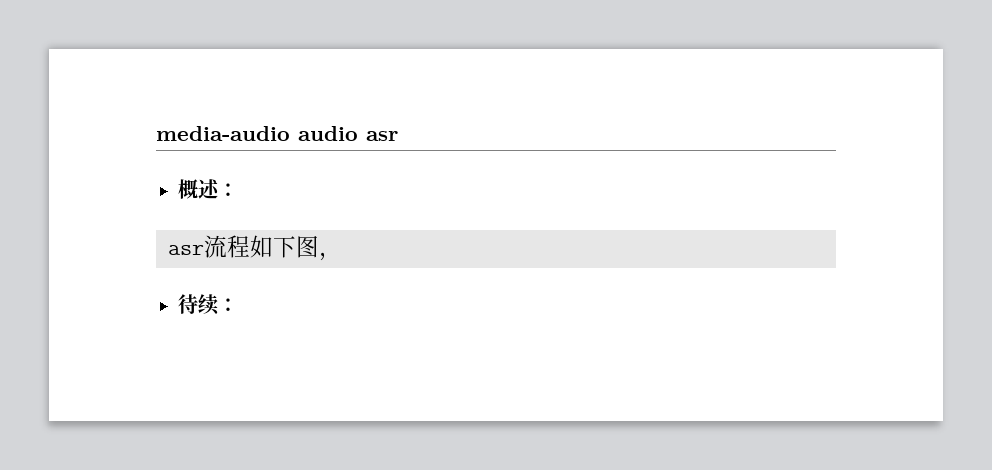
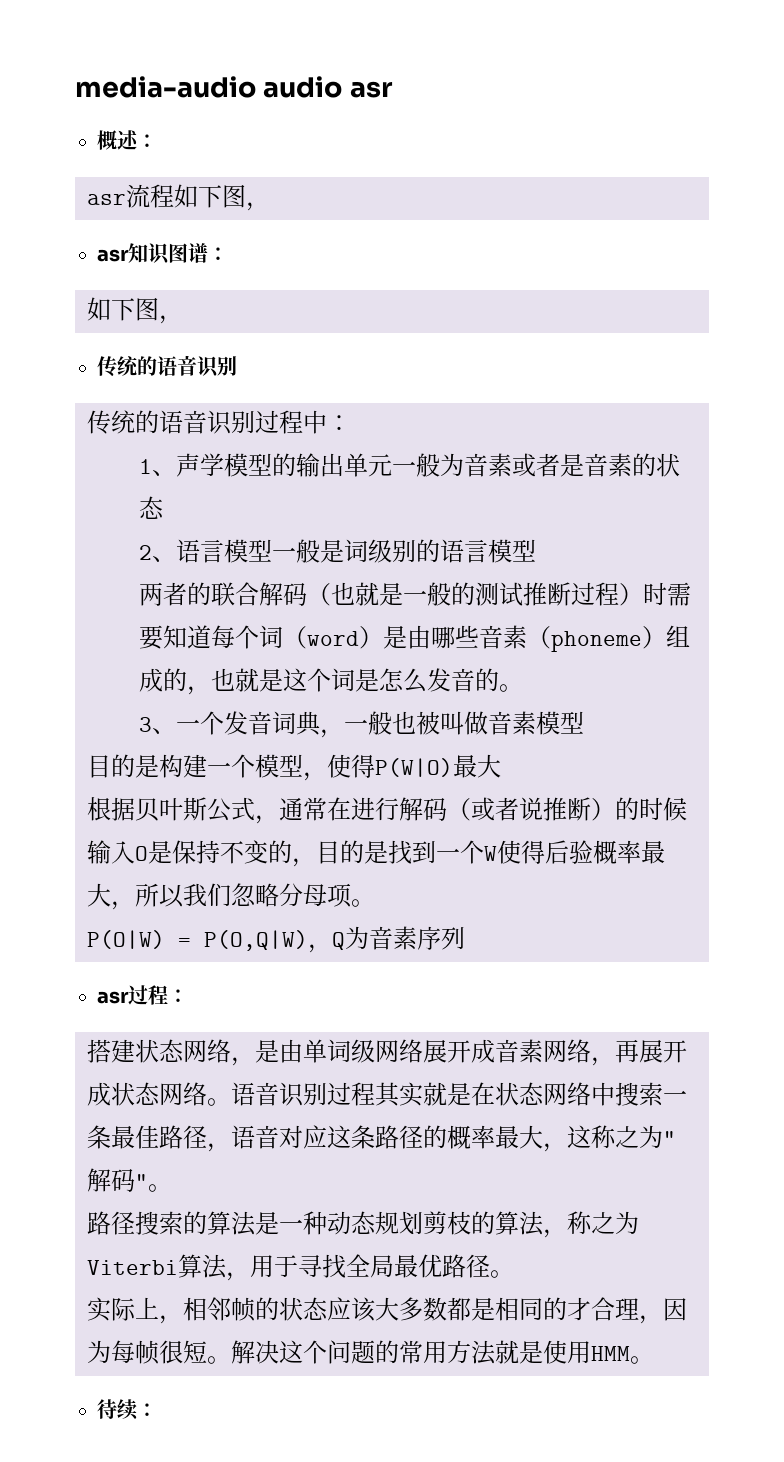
(342, 256) none -> [97,243,228,265] [87,297,183,324] [97,355,237,378] [87,410,351,435] [139,453,680,477] [139,496,164,519] [139,539,536,563] [139,582,691,606] [139,625,690,652] [139,668,523,695] [139,711,584,738] [87,754,501,781] [87,797,687,824] [87,840,665,867] [87,883,375,910] [87,926,465,953] [97,985,188,1005] [87,1039,687,1066] [87,1082,687,1107] [87,1125,676,1152] [87,1168,172,1192] [87,1211,639,1238] [87,1254,514,1281] [87,1297,687,1324] [87,1340,654,1365] // asr知识图谱： // 如下图， // 传统的语音识别 // 传统的语音识别过程中： // 1、声学模型的输出单元一般为音素或者是音素的状态 // 2、语言模型一般是词级别的语言模型 // 两者的联合解码（也就是一般的测试推断过程）时需要知道每个词（word）是由哪些音素（phoneme）组成的，也就是这个词是怎么发音的。 // 3、一个发音词典，一般也被叫做音素模型 // 目的是构建一个模型，使得P(W|O)最大 // 根据贝叶斯公式，通常在进行解码（或者说推断）的时候输入O是保持不变的，目的是找到一个W使得后验概率最大，所以我们忽略分母项。 // P(O|W) = P(O,Q|W)，Q为音素序列 // asr过程： // 搭建状态网络，是由单词级网络展开成音素网络，再展开成状态网络。语音识别过程其实就是在状态网络中搜索一条最佳路径，语音对应这条路径的概率最大，这称之为"解码"。 // 路径搜索的算法是一种动态规划剪枝的算法，称之为Viterbi算法，用于寻找全局最优路径。 // 实际上，相邻帧的状态应该大多数都是相同的才合理，因为每帧很短。解决这个问题的常用方法就是使用HMM。

